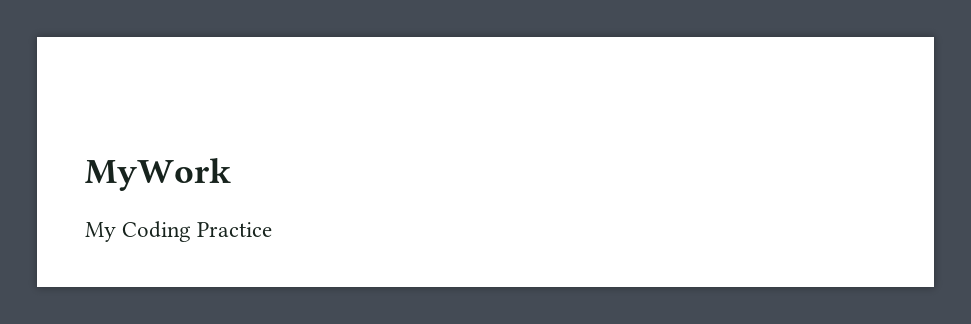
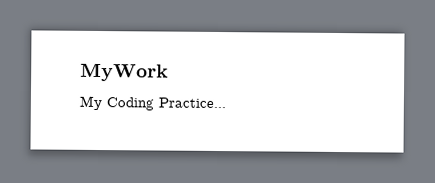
[197,222,273,237] Practice -> [158,97,226,109] Practice...

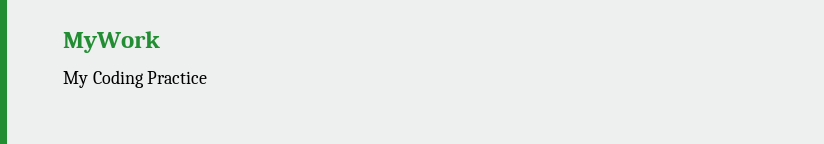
[158,97,226,109] Practice... -> [147,71,208,84] Practice

